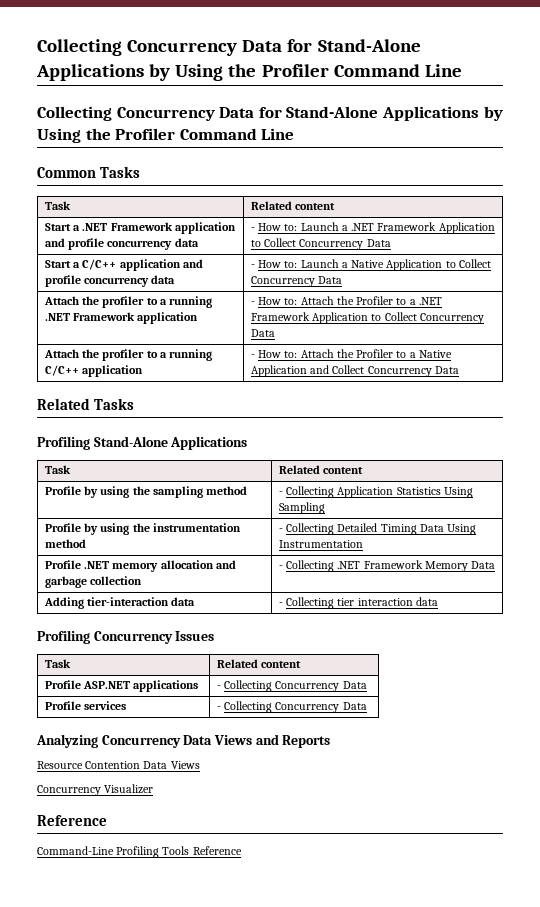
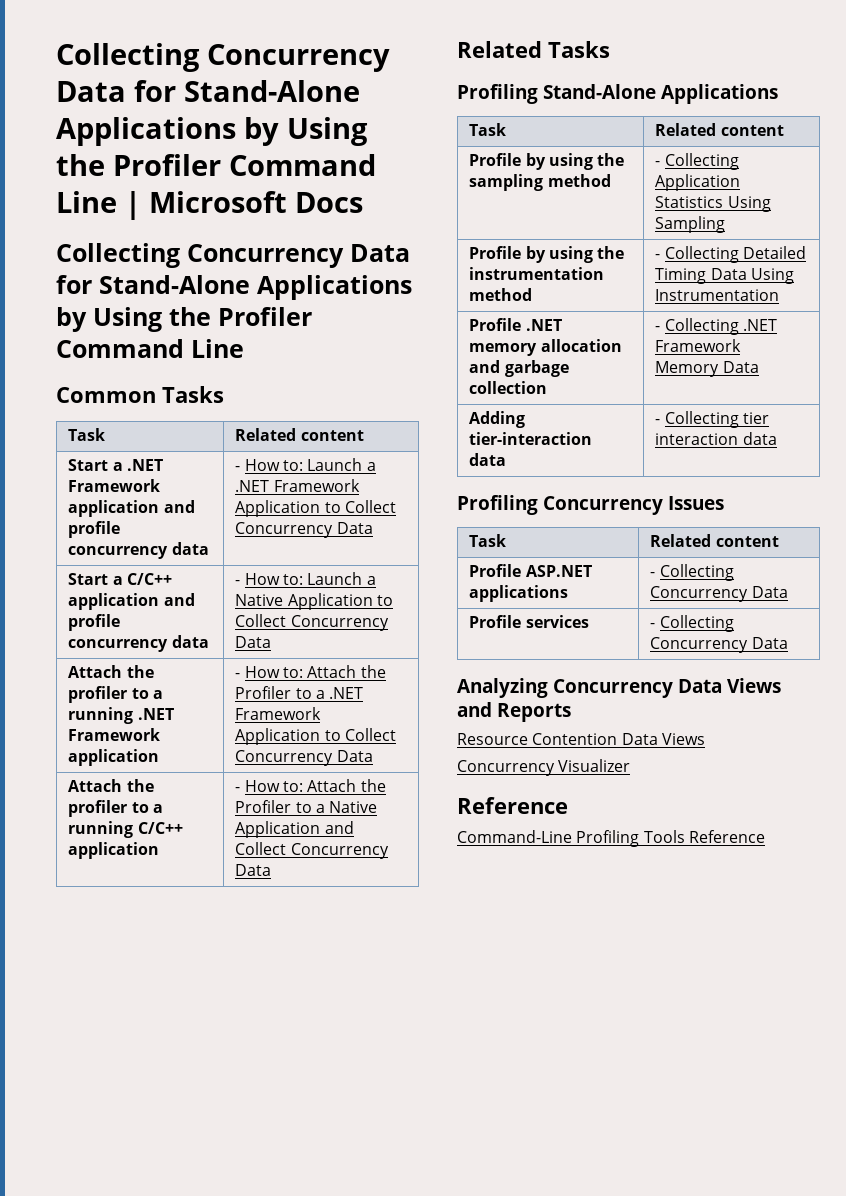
(462, 70) none -> [125,191,363,220] | Microsoft Docs

